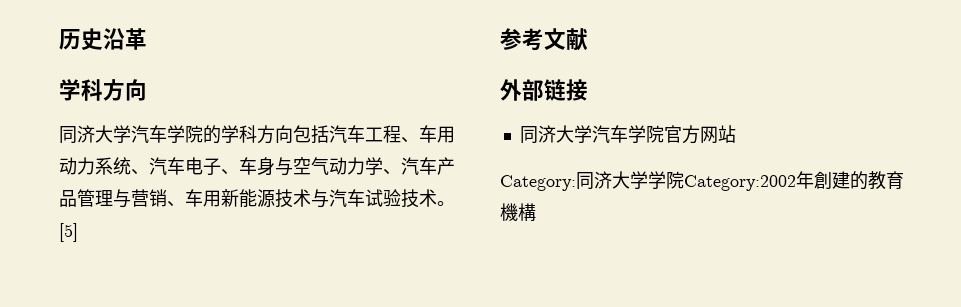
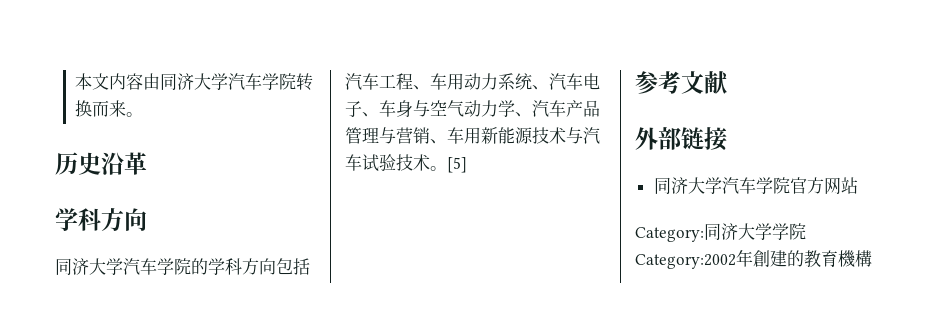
(59, 39) none -> [75,73,314,91] [75,100,144,117] 本文内容由同济大学汽车学院转换而来。 //

